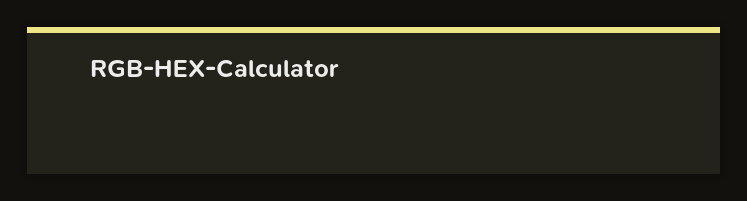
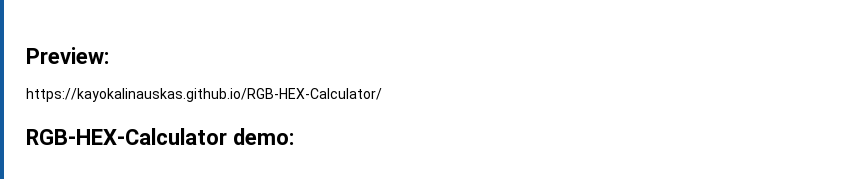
[90,59,339,78] RGB-HEX-Calculator -> [26,47,109,64] [26,88,382,102] [26,128,294,145] Preview: // https://kayokalinauskas.github.io/RGB-HEX-Calculator/ // RGB-HEX-Calculator demo:

